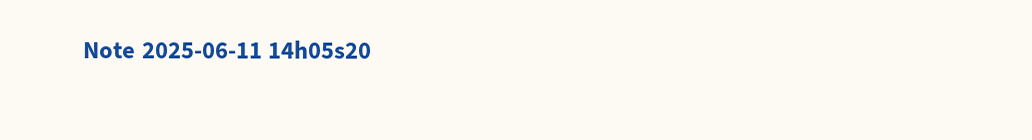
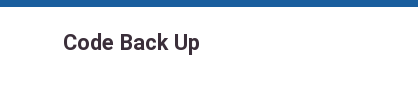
[83,40,373,59] Note 2025-06-11 14h05s20 -> [63,33,200,55] Code Back Up

